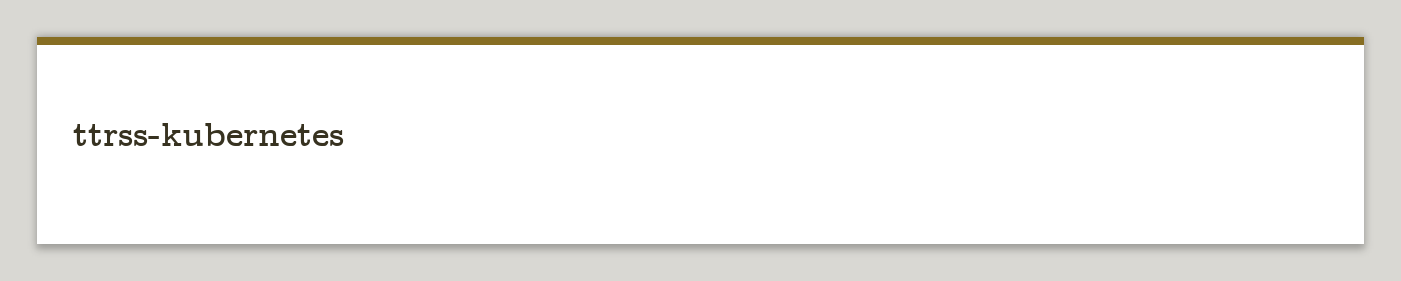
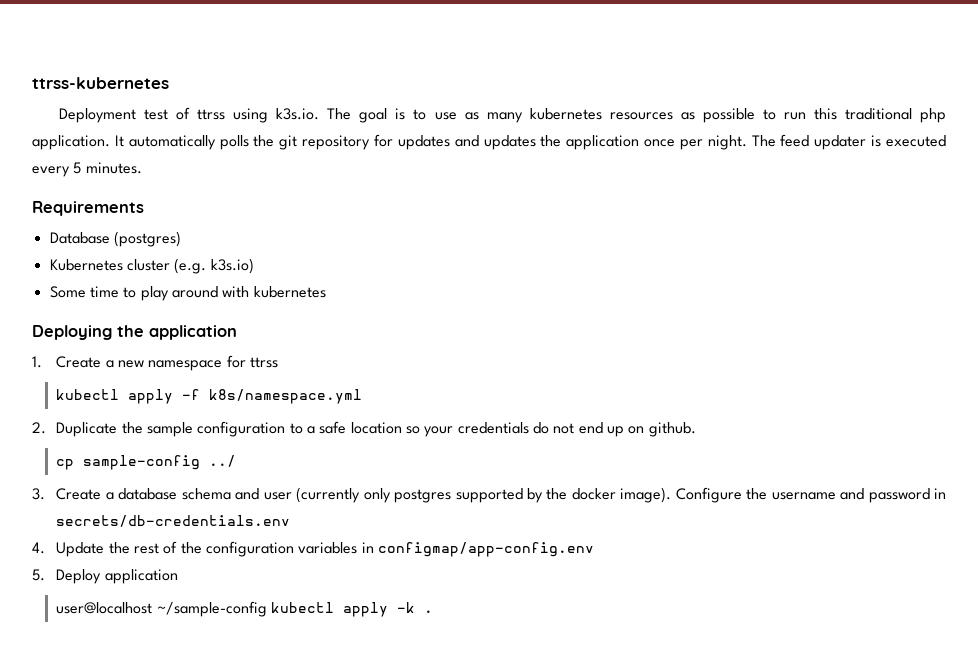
(344, 134) none -> [59,107,947,123] [32,134,947,150] [32,162,142,177] [32,201,144,216] [49,231,181,247] [49,258,254,274] [49,286,326,301] [32,325,237,340] [32,355,279,371] [56,389,363,404] [32,421,696,437] [56,455,237,470] [32,487,946,503] [56,515,291,527] [32,541,595,557] [32,569,178,584] [56,601,434,617] // Deployment test of ttrss using k3s.io. The goal is to use as many kubernetes resources as possible to run this traditional php application. It automatically polls the git repository for updates and updates the application once per night. The feed updater is executed every 5 minutes. // Requirements // Database (postgres) // Kubernetes cluster (e.g. k3s.io) // Some time to play around with kubernetes // Deploying the application // 1. Create a new namespace for ttrss // kubectl apply -f k8s/namespace.yml // 2. Duplicate the sample configuration to a safe location so your credentials do not end up on github. // cp sample-config ../ // 3. Create a database schema and user (currently only postgres supported by the docker image). Configure the username and password in secrets/db-credentials.env // 4. Update the rest of the configuration variables in configmap/app-config.env // 5. Deploy application // user@localhost ~/sample-config kubectl apply -k .

